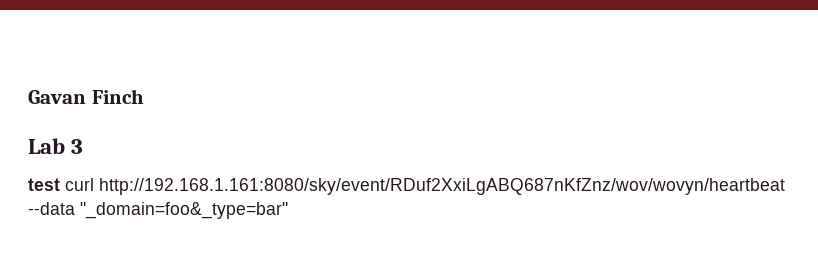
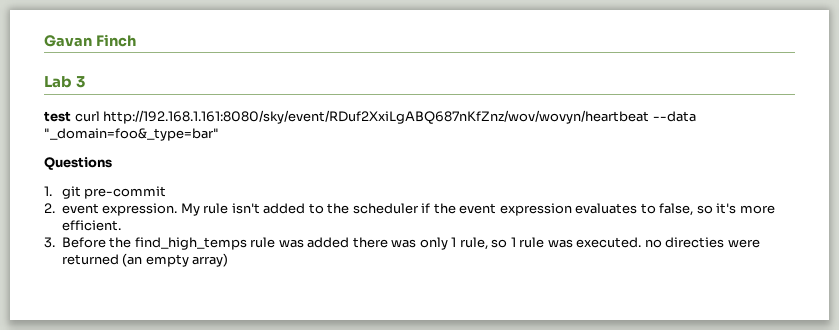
(288, 210) none -> [44,157,112,170] [44,186,167,199] [44,203,775,216] [61,220,121,231] [44,237,760,250] [61,253,229,267] // Questions // 1. git pre-commit // 2. event expression. My rule isn't added to the scheduler if the event expression evaluates to false, so it's more efficient. // 3. Before the find_high_temps rule was added there was only 1 rule, so 1 rule was executed. no directies were returned (an empty array)

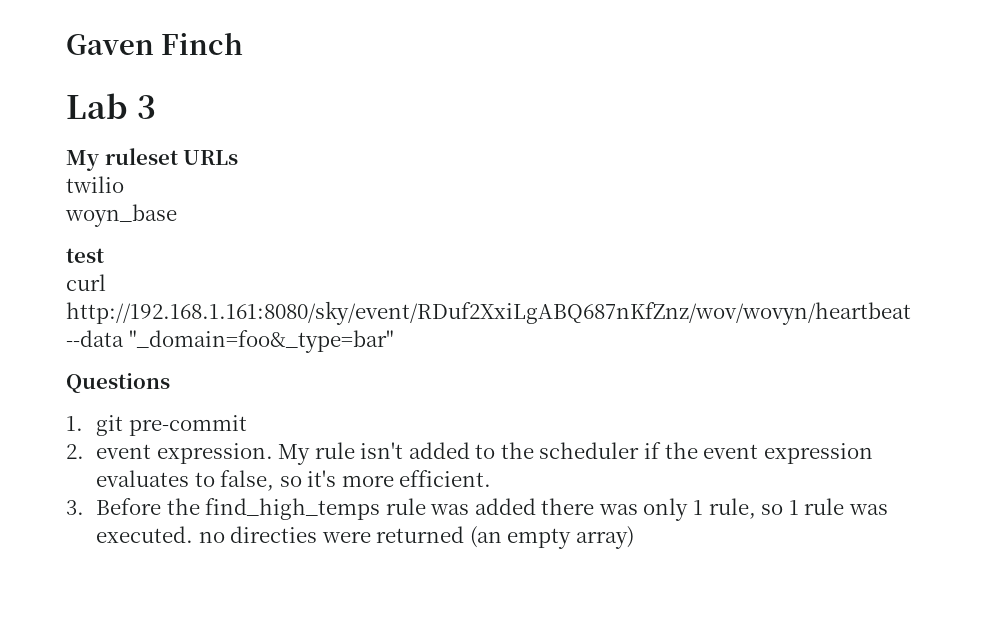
[44,35,92,47] Gavan -> [66,34,154,55] Gaven
(86, 82) none -> [66,148,239,171] [66,176,124,193] [65,204,177,227] // My ruleset URLs // twilio // woyn_base
(71, 116) none -> (104, 255) //

